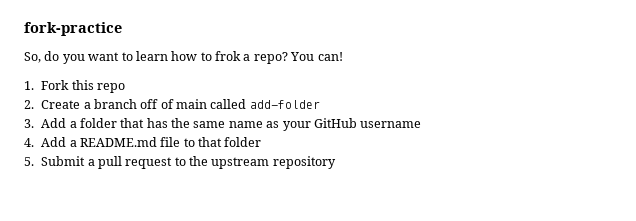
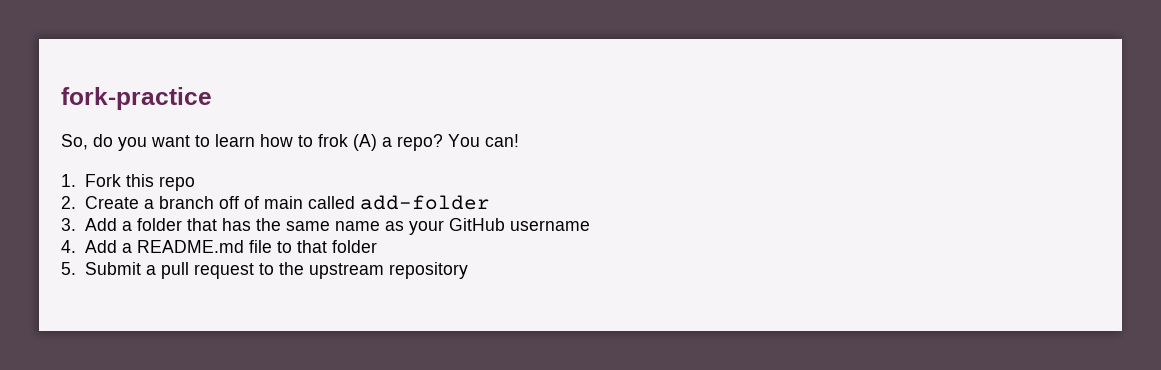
(241, 56) none -> [353,134,377,151] (A)

